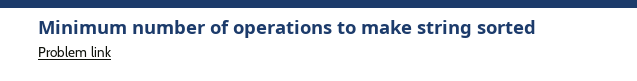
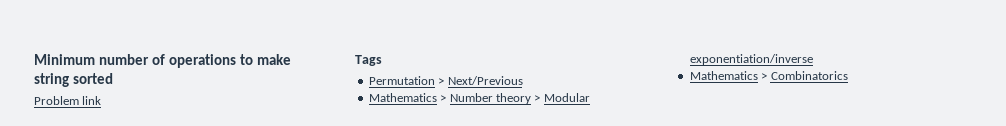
(111, 51) none -> [355,55,382,66] [368,76,523,85] [368,93,590,104] [689,54,813,65] [689,71,848,80] // Tags // Permutation > Next/Previous // Mathematics > Number theory > Modular exponentiation/inverse // Mathematics > Combinatorics

